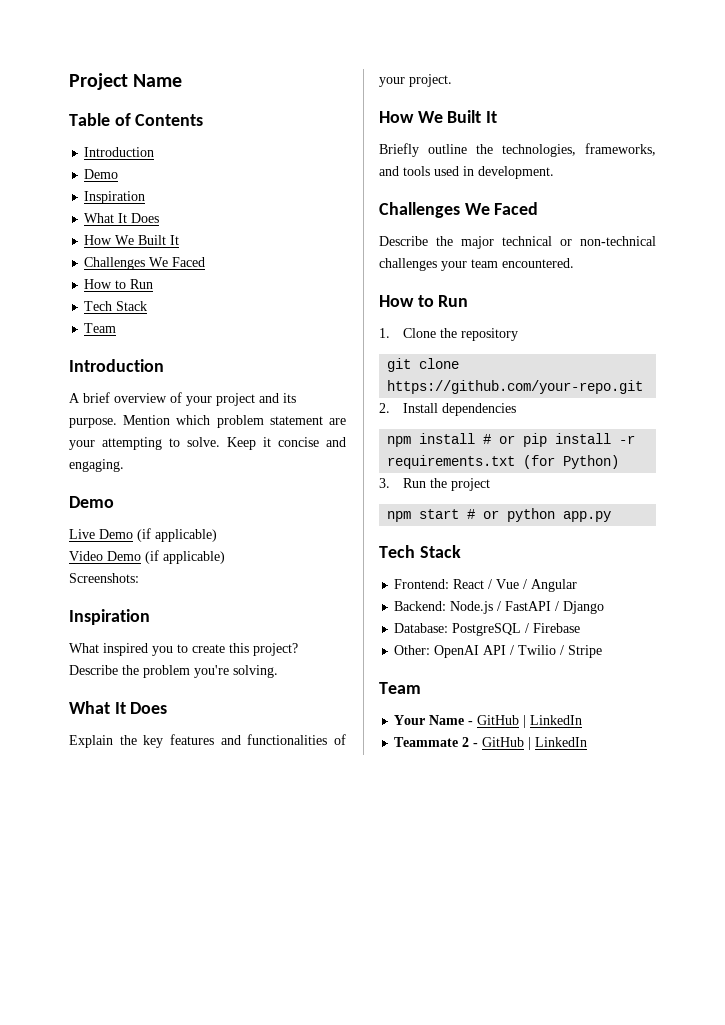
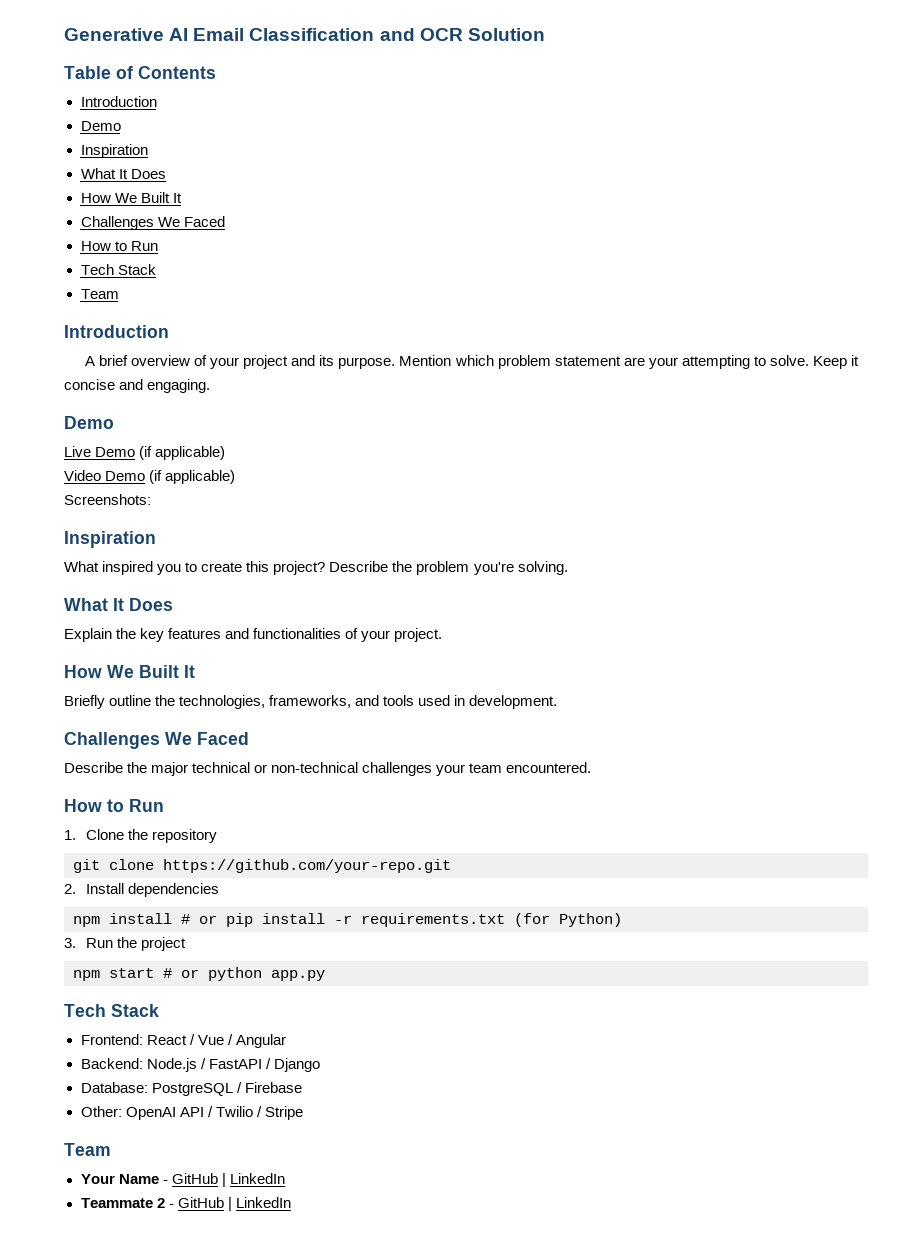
[69,73,183,90] Project Name -> [64,28,545,41] Generative AI Email Classification and OCR Solution

